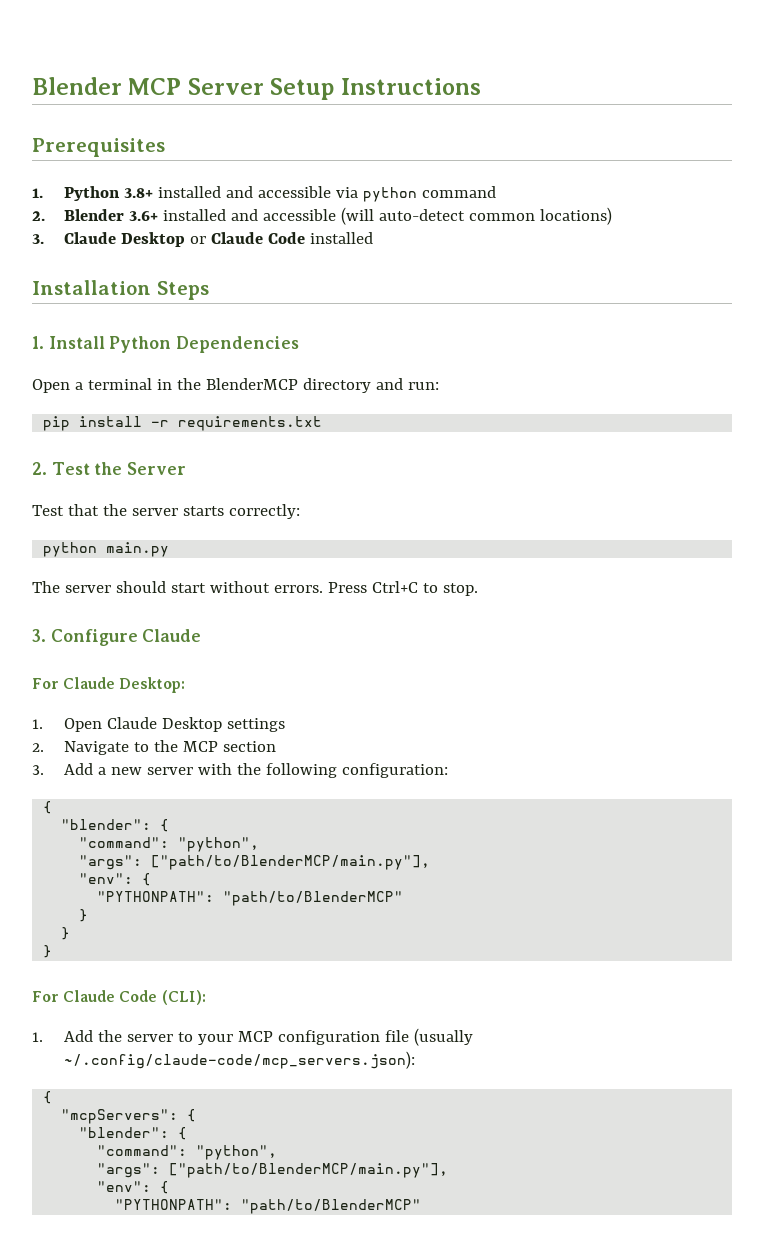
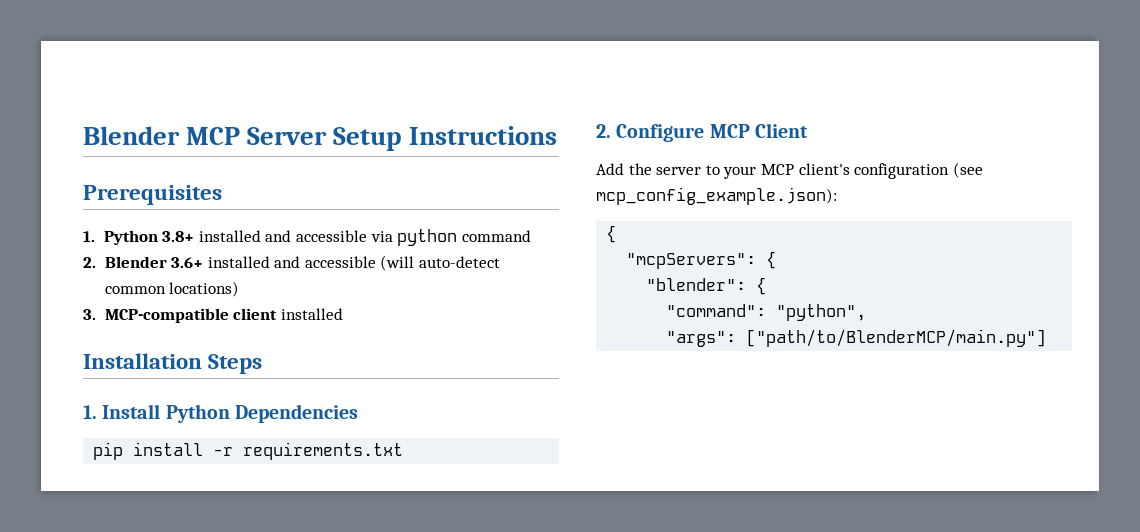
[64,232,306,247] Claude Desktop or Claude Code -> [104,308,278,323] MCP-compatible client
[32,378,439,393] // Open a terminal in the BlenderMCP directory and run: -> (358, 413) none
[51,462,187,475] [32,504,300,519] [43,542,170,557] [32,581,478,596] [32,629,202,646] [32,677,186,693] [32,717,286,732] [32,740,277,755] [32,763,449,778] [43,801,53,814] [61,819,170,832] [79,837,260,852] [79,855,431,870] [79,873,152,886] [97,891,404,906] [79,909,89,922] [61,927,71,940] [43,945,53,958] [32,990,206,1005] [32,1032,43,1042] Test the Server // Test that the server starts correctly: // python main.py // The server should start without errors. Press Ctrl+C to stop. // 3. Configure Claude // For Claude Desktop: // 1. Open Claude Desktop settings // 2. Navigate to the MCP section // 3. Add a new server with the following configuration: // { // "blender": { // "command": "python", // "args": ["path/to/BlenderMCP/main.py"], // "env": { // "PYTHONPATH": "path/to/BlenderMCP" // } // } // } // For Claude Code (CLI): // 1. -> [616,123,808,142] Configure MCP Client //
[278,1028,474,1046] [64,1051,416,1069] configuration file (usually ~/.config/claude-code/mcp_servers.json): -> [798,162,983,179] [596,187,837,205] client's configuration (see mcp_config_example.json):
[169,1163,449,1178] [97,1181,170,1194] [115,1199,422,1214] ["path/to/BlenderMCP/main.py"], // "env": { // "PYTHONPATH": "path/to/BlenderMCP" -> [746,329,1047,347] ["path/to/BlenderMCP/main.py"]

